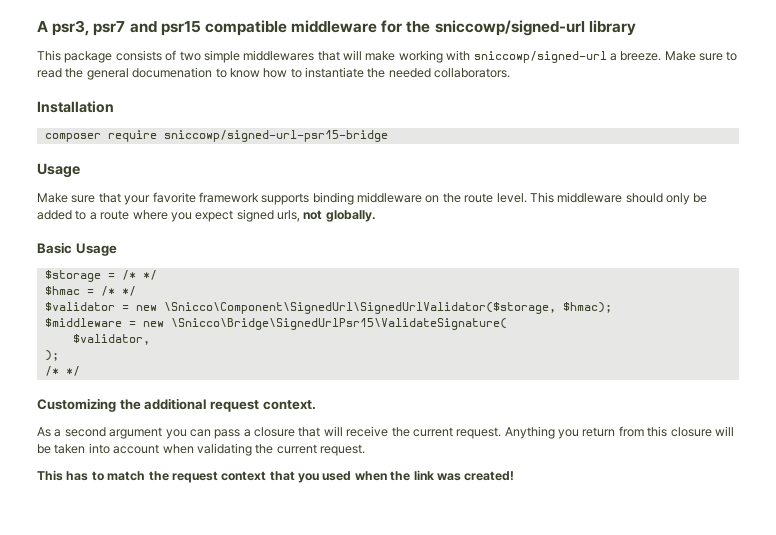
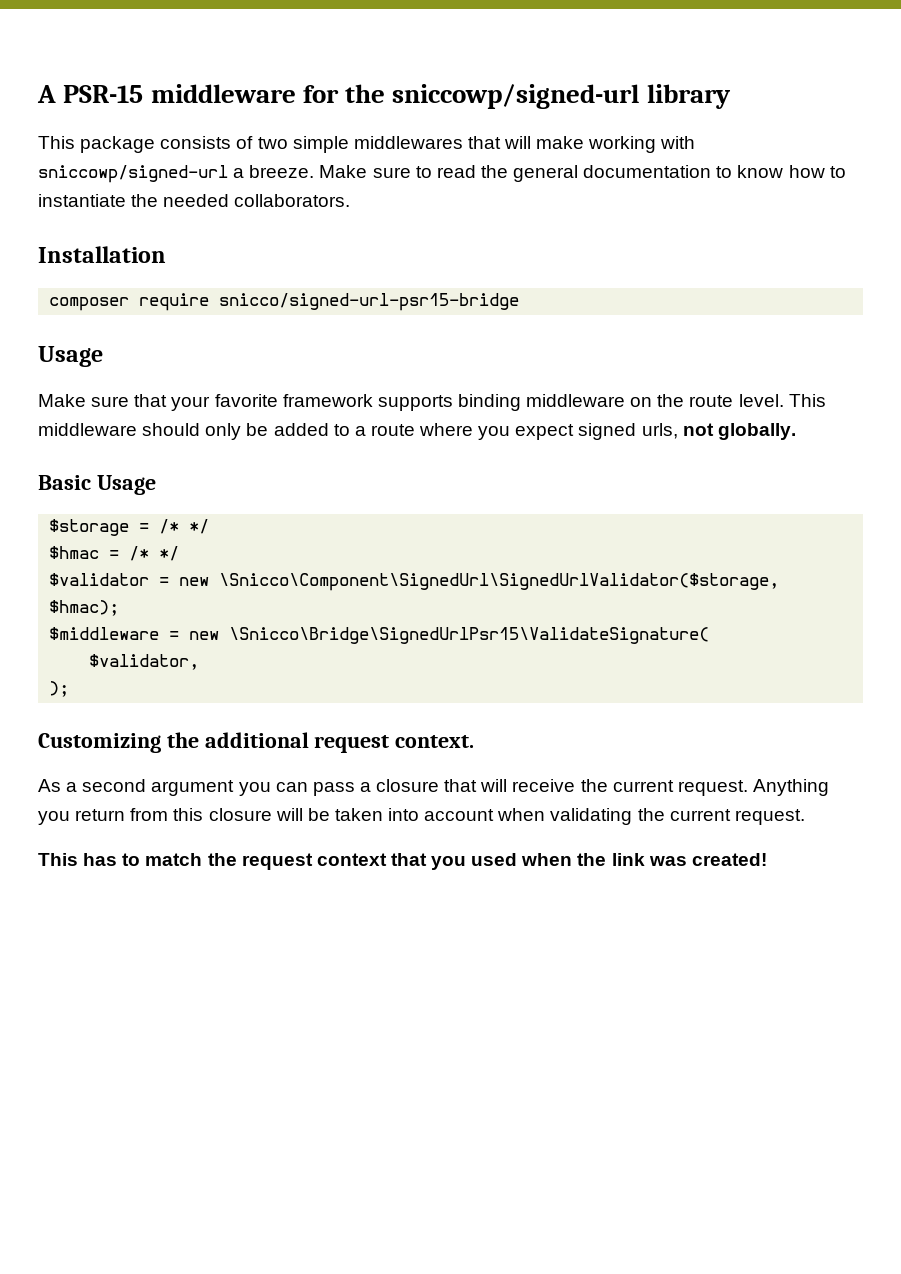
[52,20,287,36] psr3, psr7 and psr15 compatible -> [63,85,144,103] PSR-15
[132,67,213,78] documenation -> [583,165,712,178] documentation
[163,130,388,142] sniccowp/signed-url-psr15-bridge -> [219,293,520,311] snicco/signed-url-psr15-bridge
[44,366,80,376] // /* */ -> (70, 689) none

